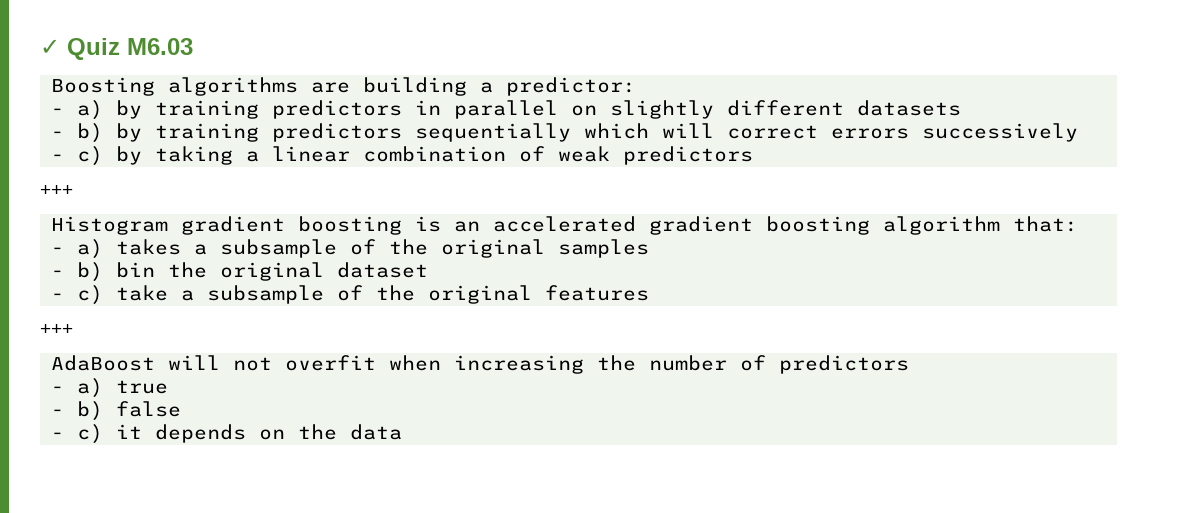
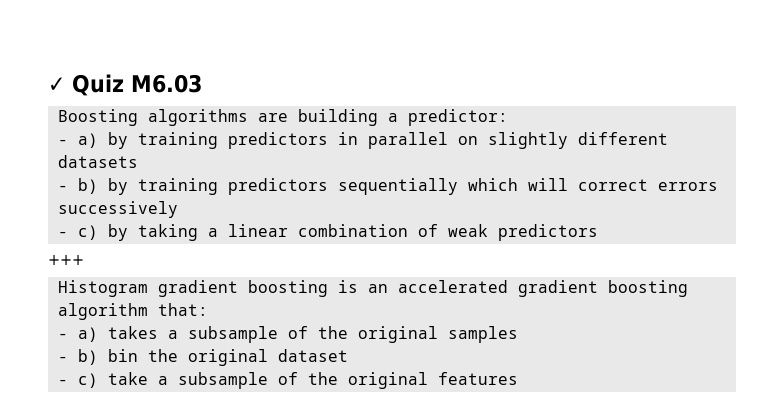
[40,324,73,335] [51,355,910,374] [51,378,169,398] [51,401,182,421] [51,424,403,444] // +++ // AdaBoost will not overfit when increasing the number of predictors // - a) true // - b) false // - c) it depends on the data -> (518, 378) none

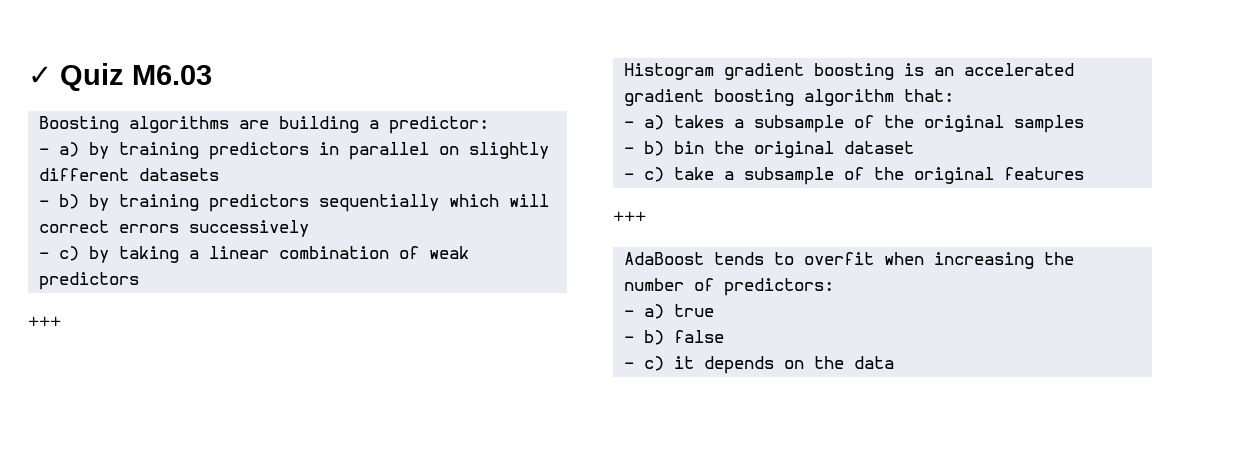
(518, 378) none -> [613,211,646,223] [624,252,1075,269] [624,278,835,296] [624,304,715,319] [624,330,725,345] [624,356,895,374] // +++ // AdaBoost tends to overfit when increasing the number of predictors: // - a) true // - b) false // - c) it depends on the data

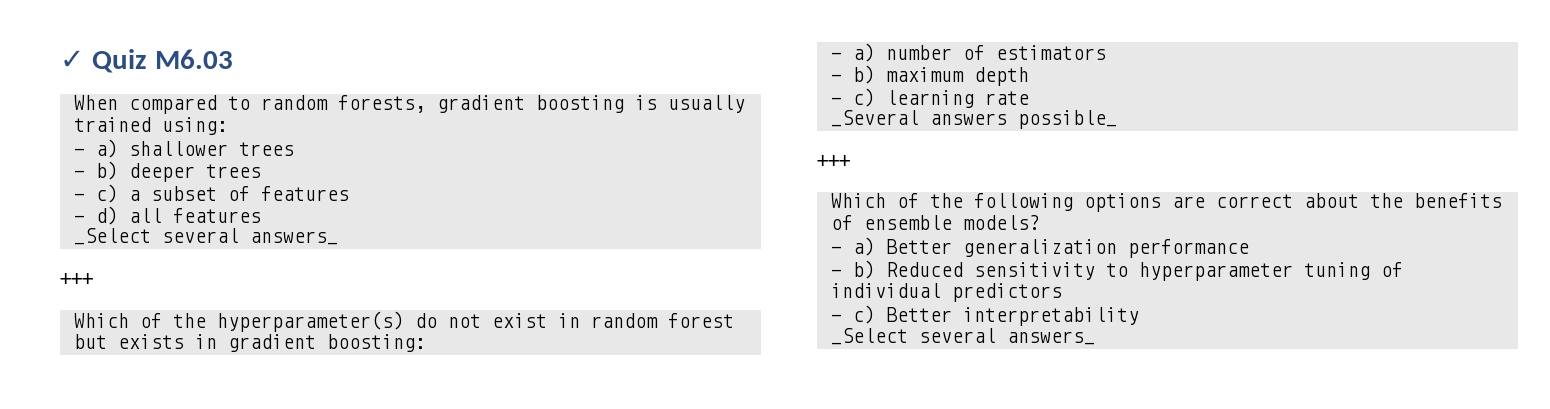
[39,116,490,134] [39,142,550,160] [39,168,220,181] [39,194,550,212] [39,220,310,237] [39,246,470,263] [39,272,140,290] [28,316,61,328] [624,63,1075,80] [624,89,955,106] [624,115,1085,133] [624,141,915,158] [624,167,1085,185] [613,211,646,223] [624,252,1075,269] [624,278,835,296] [624,304,715,319] [624,330,725,345] [624,356,895,374] Boosting algorithms are building a predictor: // - a) by training predictors in parallel on slightly different datasets // - b) by training predictors sequentially which will correct errors successively // - c) by taking a linear combination of weak predictors // +++ // Histogram gradient boosting is an accelerated gradient boosting algorithm that: // - a) takes a subsample of the original samples // - b) bin the original dataset // - c) take a subsample of the original features // +++ // AdaBoost tends to overfit when increasing the number of predictors: // - a) true // - b) false // - c) it depends on the data -> [73,95,745,114] [73,117,228,135] [73,139,294,158] [73,161,261,182] [73,184,349,203] [73,206,261,225] [73,228,338,245] [60,273,93,286] [73,311,734,332] [73,334,426,352] [830,43,1106,62] [830,65,1029,86] [830,88,1029,108] [830,110,1117,129] [817,155,850,168] [830,193,1502,212] [830,215,1040,230] [830,237,1249,258] [830,260,1403,281] [830,283,1062,302] [830,305,1139,326] [830,328,1095,345] When compared to random forests, gradient boosting is usually trained using: // - a) shallower trees // - b) deeper trees // - c) a subset of features // - d) all features // _Select several answers_ // +++ // Which of the hyperparameter(s) do not exist in random forest but exists in gradient boosting: // - a) number of estimators // - b) maximum depth // - c) learning rate // _Several answers possible_ // +++ // Which of the following options are correct about the benefits of ensemble models? // - a) Better generalization performance // - b) Reduced sensitivity to hyperparameter tuning of individual predictors // - c) Better interpretability // _Select several answers_

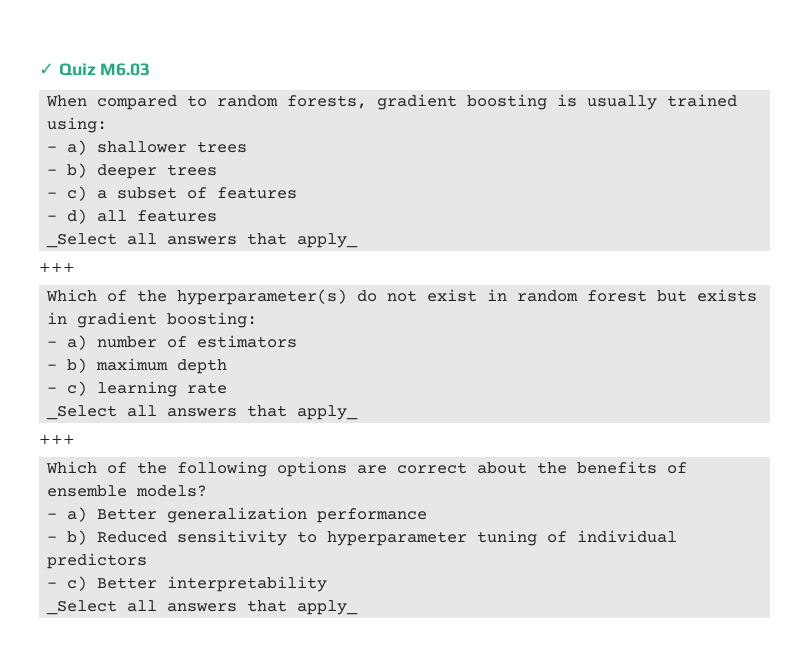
[161,228,338,245] several answers_ -> [127,233,359,248] all answers that apply_
[830,110,1117,129] _Several answers possible_ -> [46,405,359,420] _Select all answers that apply_
[918,328,1095,345] several answers_ -> [127,600,359,615] all answers that apply_

